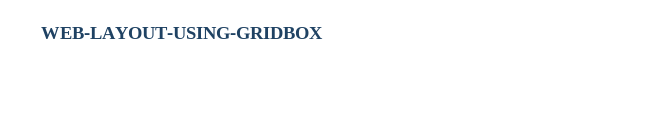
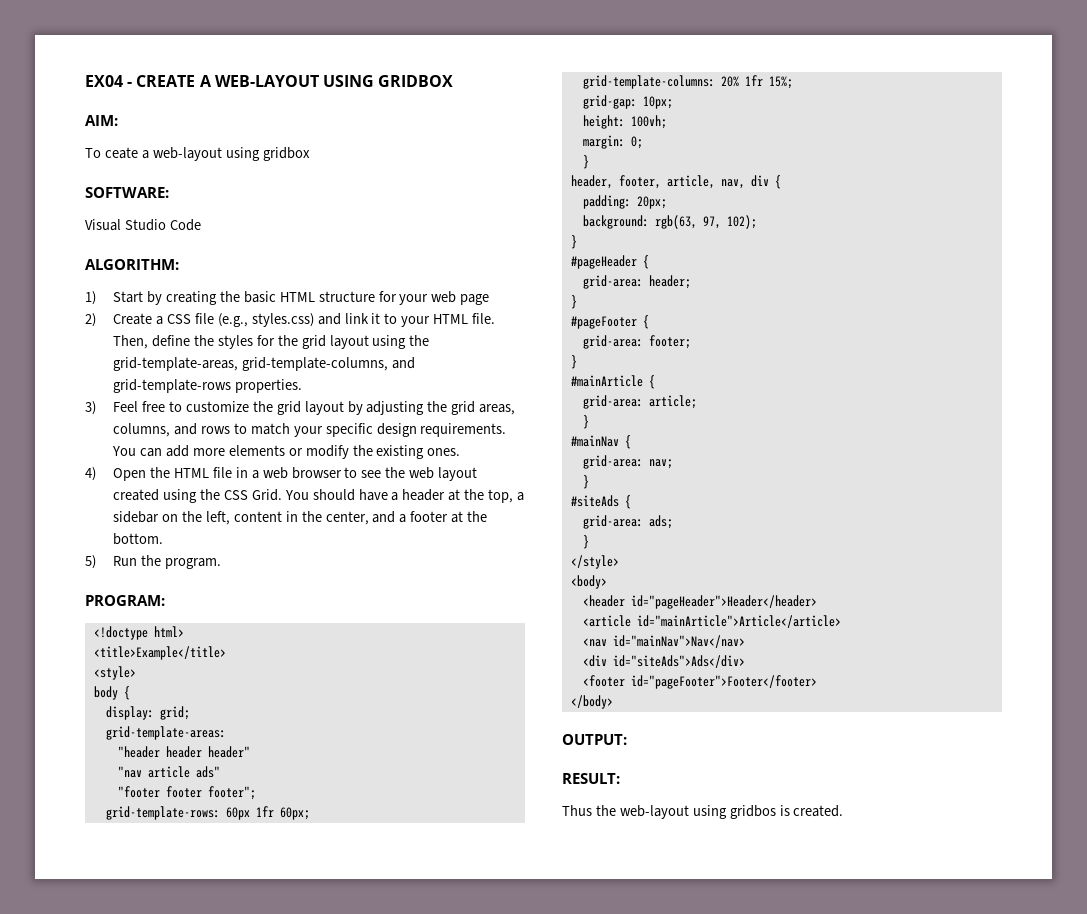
[41,27,323,39] WEB-LAYOUT-USING-GRIDBOX -> [85,75,454,87] [85,115,118,126] [85,147,310,161] [85,187,169,198] [85,219,201,231] [85,259,179,270] [85,291,490,305] [85,313,496,327] [113,335,430,349] [113,357,415,371] [113,379,303,393] [85,401,516,415] [113,423,507,437] [112,445,461,459] [85,467,478,481] [113,489,525,503] [113,511,488,525] [113,533,164,545] [85,555,221,569] [85,595,165,606] [93,626,184,640] [93,646,226,660] [93,666,136,680] [93,686,130,700] [105,706,190,720] [105,726,226,740] [117,746,250,758] [117,766,220,778] [117,786,256,800] [105,806,310,820] [582,75,793,89] [582,95,673,109] [582,115,667,129] [582,135,643,149] [582,155,589,169] [570,175,781,189] [582,195,667,209] [582,215,757,229] [570,235,577,249] [570,255,649,269] [582,275,691,289] [570,295,577,309] [570,315,649,329] [582,335,691,349] [570,355,577,369] [570,375,655,389] [582,395,697,409] [582,415,589,429] [570,435,631,449] [582,455,673,469] [582,475,589,489] [570,495,631,509] [582,515,673,529] [582,535,589,549] [570,555,619,569] [570,575,607,589] [582,595,817,609] [582,615,841,628] [582,635,745,648] [582,655,745,668] [582,675,817,689] [570,695,613,709] [562,734,627,745] [562,773,620,784] [562,805,844,819] EX04 - CREATE A WEB-LAYOUT USING GRIDBOX // AIM: // To ceate a web-layout using gridbox // SOFTWARE: // Visual Studio Code // ALGORITHM: // 1) Start by creating the basic HTML structure for your web page // 2) Create a CSS file (e.g., styles.css) and link it to your HTML file. Then, define the styles for the grid layout using the grid-template-areas, grid-template-columns, and grid-template-rows properties. // 3) Feel free to customize the grid layout by adjusting the grid areas, columns, and rows to match your specific design requirements. You can add more elements or modify the existing ones. // 4) Open the HTML file in a web browser to see the web layout created using the CSS Grid. You should have a header at the top, a sidebar on the left, content in the center, and a footer at the bottom. // 5) Run the program. // PROGRAM: // <!doctype html> // <title>Example</title> // <style> // body { // display: grid; // grid-template-areas: // "header header header" // "nav article ads" // "footer footer footer"; // grid-template-rows: 60px 1fr 60px; // grid-template-columns: 20% 1fr 15%; // grid-gap: 10px; // height: 100vh; // margin: 0; // } // header, footer, article, nav, div { // padding: 20px; // background: rgb(63, 97, 102); // } // #pageHeader { // grid-area: header; // } // #pageFooter { // grid-area: footer; // } // #mainArticle { // grid-area: article; // } // #mainNav { // grid-area: nav; // } // #siteAds { // grid-area: ads; // } // </style> // <body> // <header id="pageHeader">Header</header> // <article id="mainArticle">Article</article> // <nav id="mainNav">Nav</nav> // <div id="siteAds">Ads</div> // <footer id="pageFooter">Footer</footer> // </body> // OUTPUT: // RESULT: // Thus the web-layout using gridbos is created.

